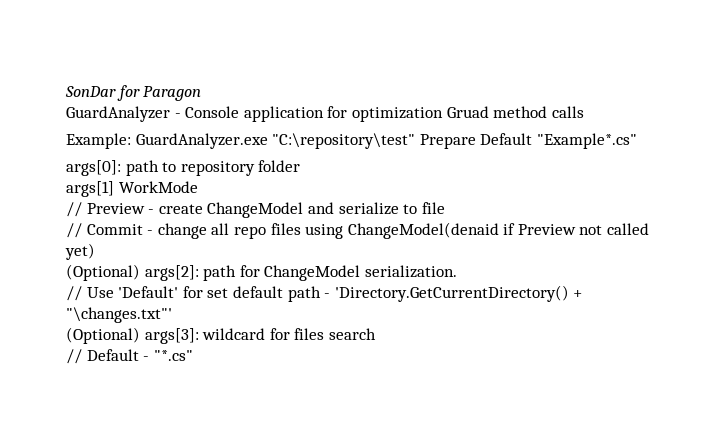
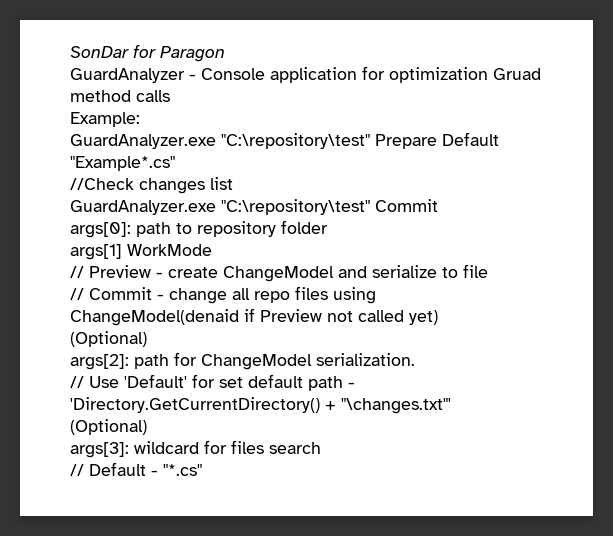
(131, 141) none -> (140, 119) //
(637, 141) none -> [70,177,233,194] [70,199,438,215] // //Check changes list // GuardAnalyzer.exe "C:\repository\test" Commit
(140, 272) none -> (147, 339) //
(140, 335) none -> (147, 427) //

